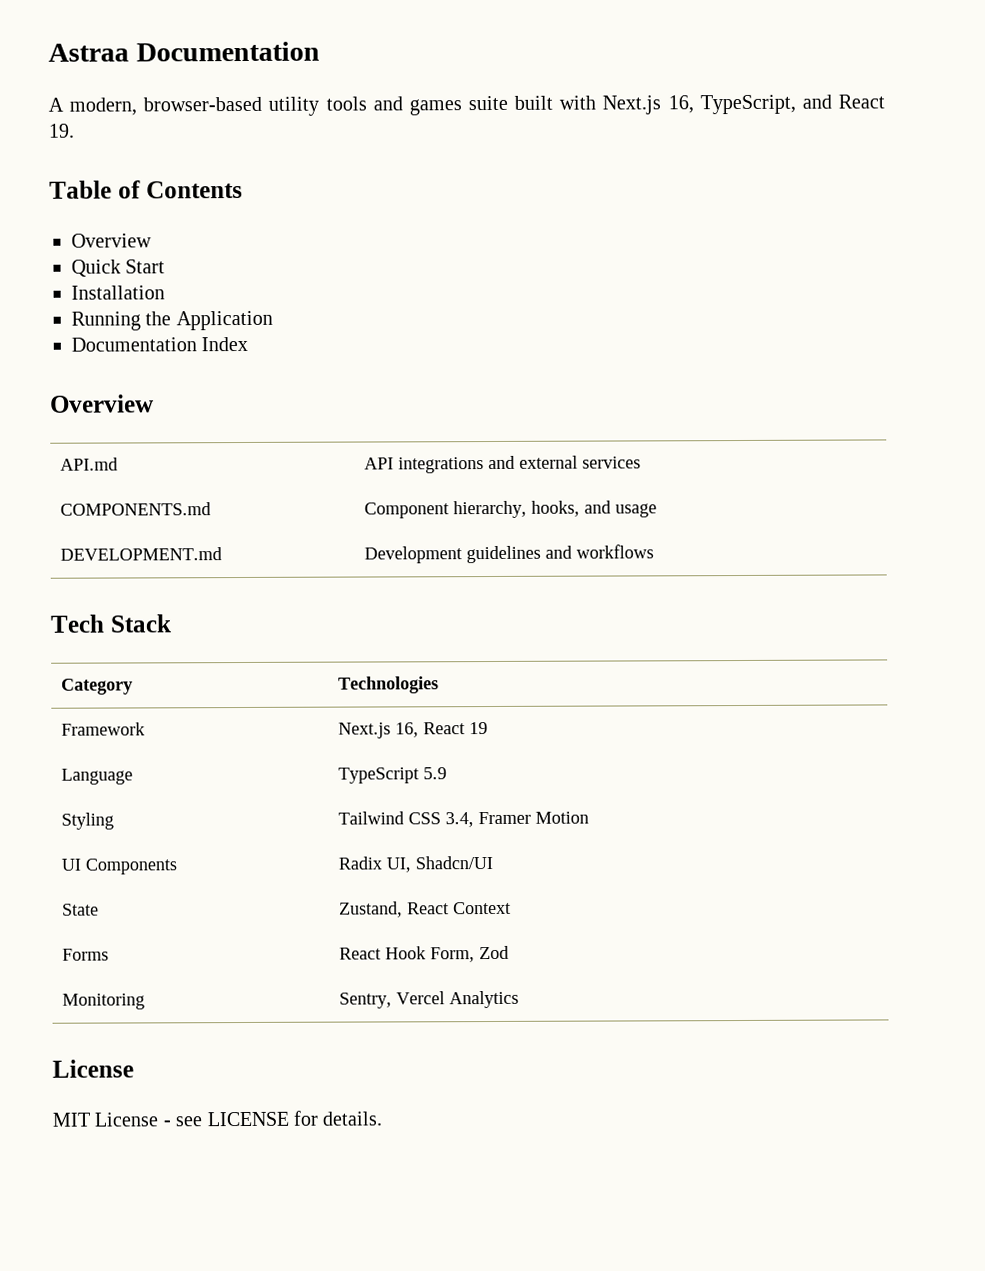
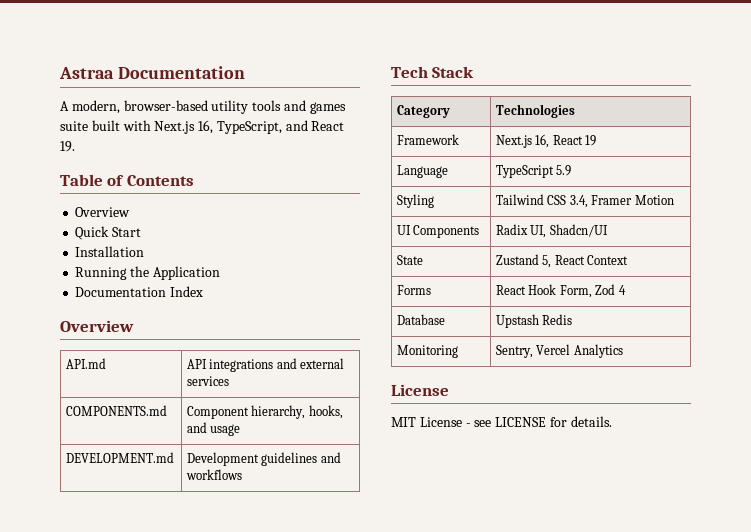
[339,901,404,918] Zustand, -> [496,254,552,268] Zustand 5,
(510, 952) none -> [618,285,626,295] [397,314,446,325] [496,314,573,328] 4 // Database | Upstash Redis

